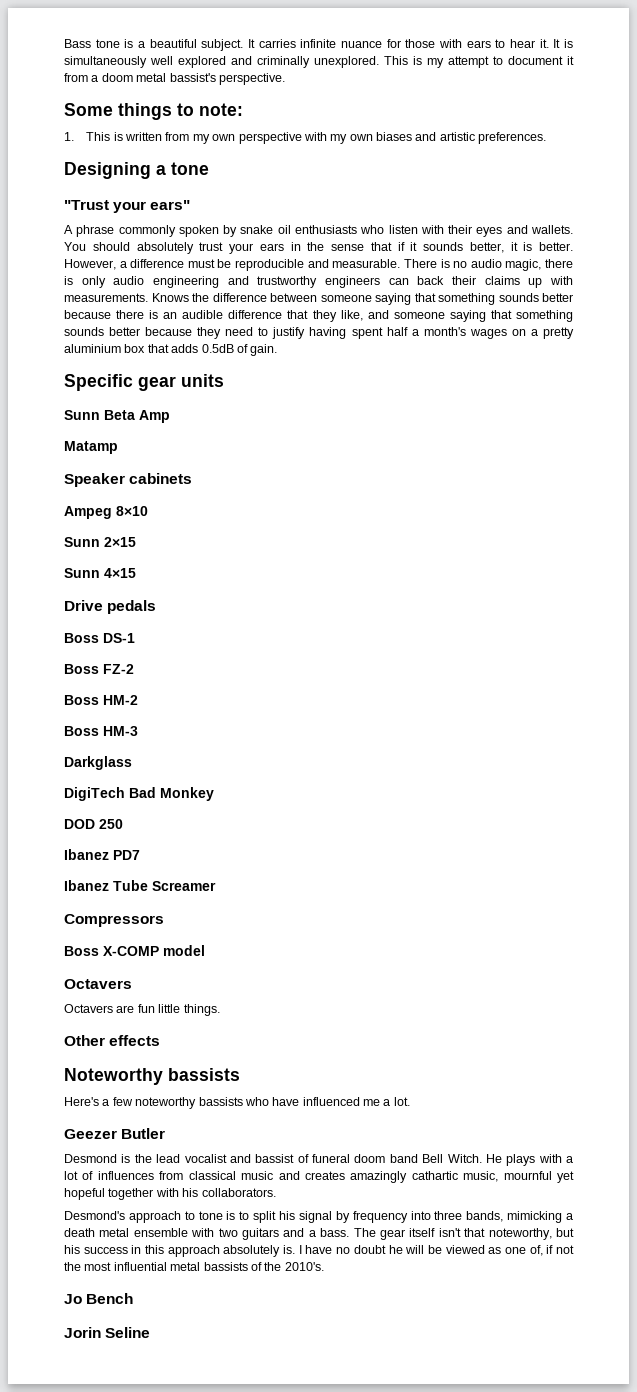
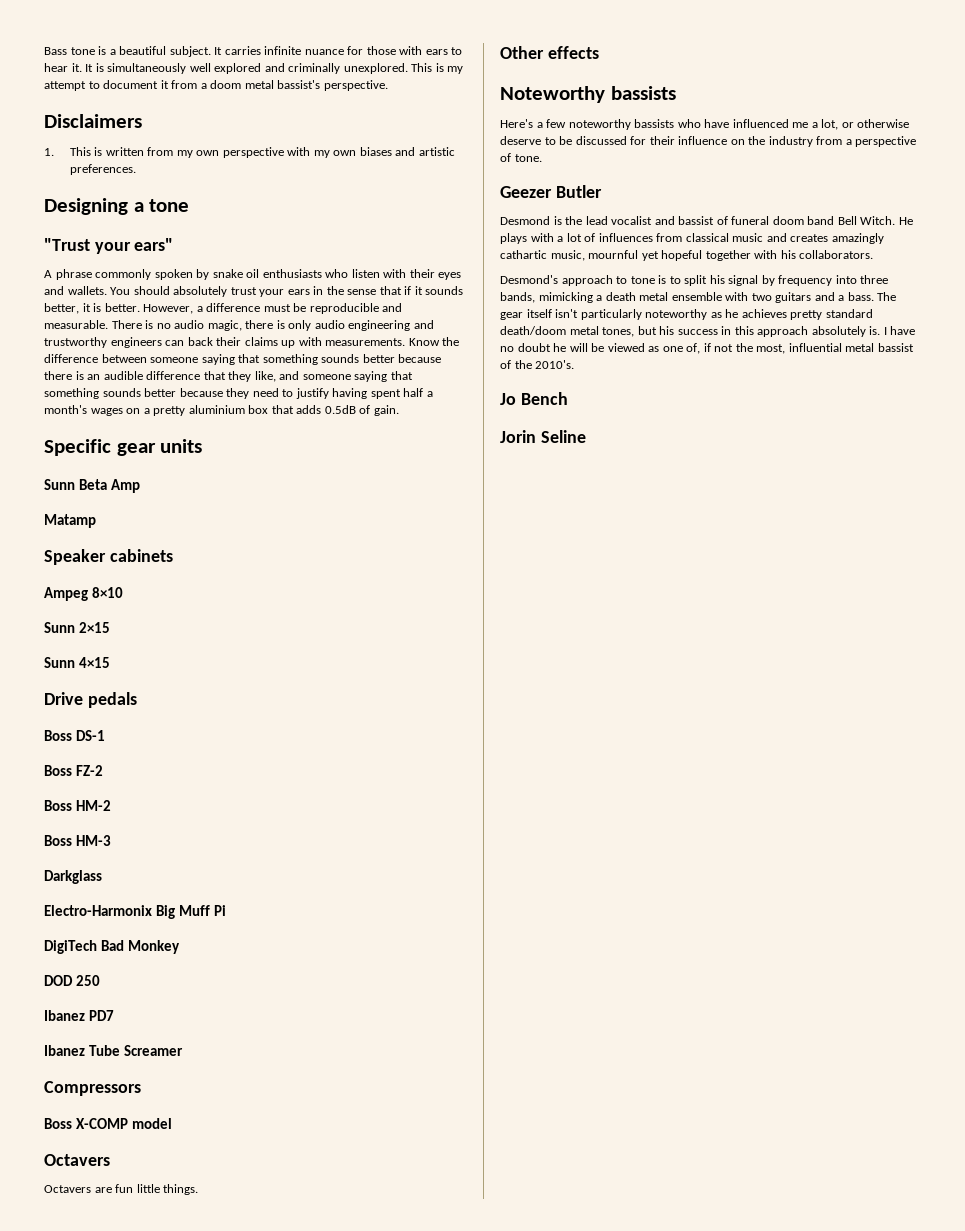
[64,103,243,120] Some things to note: -> [44,114,142,128] Disclaimers
[151,293,189,302] Knows -> [408,338,440,346] Know
(132, 763) none -> [44,905,227,919] // Electro-Harmonix Big Muff Pi
[393,1097,410,1106] lot. -> [821,119,910,130] [500,136,917,147] [500,153,542,162] lot, or otherwise deserve to be discussed for their influence on the industry from a perspective of tone.
[464,1228,552,1240] that noteworthy, -> [580,309,873,320] [500,326,635,337] particularly noteworthy as he achieves pretty standard death/doom metal tones,
[84,1262,112,1271] most -> [756,344,786,354] most,
[203,1262,248,1271] bassists -> [877,343,914,352] bassist

